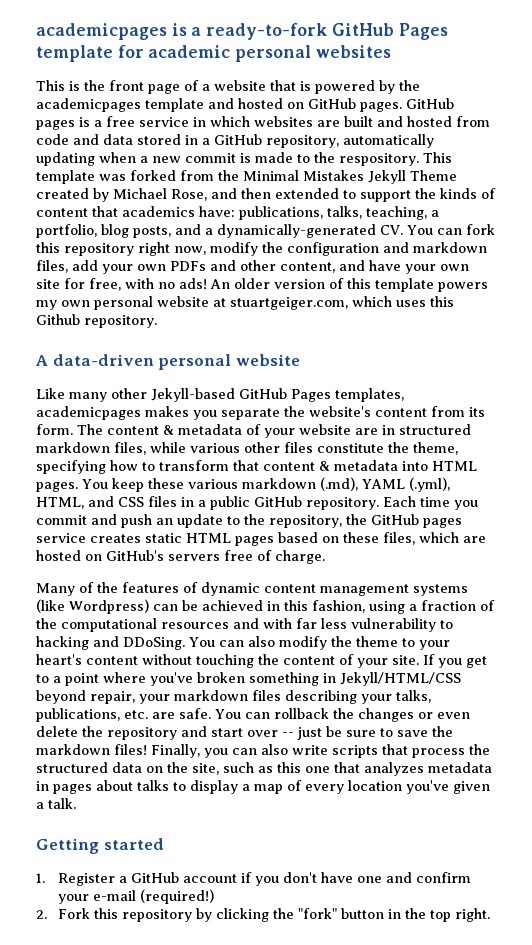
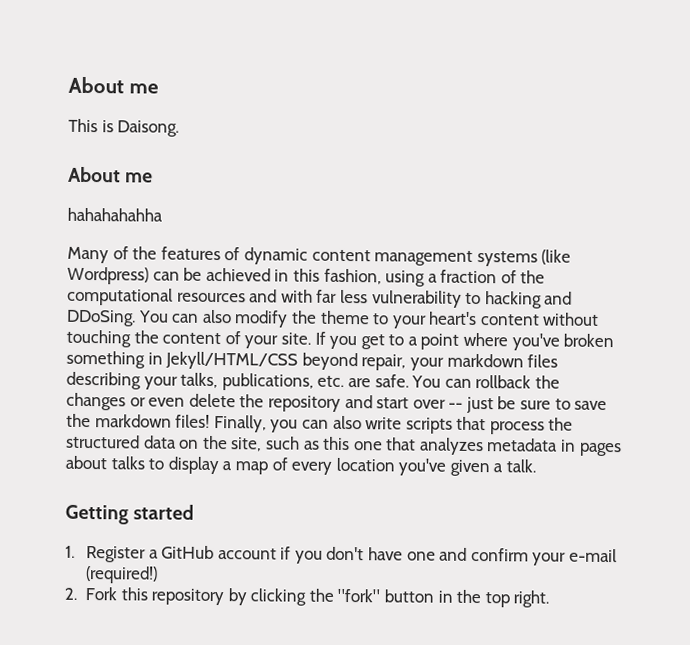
[36,23,448,40] [36,45,391,62] [36,80,420,94] [36,98,454,112] [36,116,490,130] [36,134,434,148] [36,152,452,166] [36,170,457,184] [36,188,496,202] [36,206,439,220] [36,224,495,238] [36,242,487,256] [36,260,469,274] [36,278,488,292] [36,296,454,310] [36,314,157,328] [35,354,300,370] [36,388,404,402] [36,406,485,420] [36,424,471,438] [36,442,458,455] [36,460,477,474] [36,477,450,492] [36,496,478,510] [36,514,462,528] [36,532,486,546] [36,550,325,564] academicpages is a ready-to-fork GitHub Pages template for academic personal websites // This is the front page of a website that is powered by the academicpages template and hosted on GitHub pages. GitHub pages is a free service in which websites are built and hosted from code and data stored in a GitHub repository, automatically updating when a new commit is made to the respository. This template was forked from the Minimal Mistakes Jekyll Theme created by Michael Rose, and then extended to support the kinds of content that academics have: publications, talks, teaching, a portfolio, blog posts, and a dynamically-generated CV. You can fork this repository right now, modify the configuration and markdown files, add your own PDFs and other content, and have your own site for free, with no ads! An older version of this template powers my own personal website at stuartgeiger.com, which uses this Github repository. // A data-driven personal website // Like many other Jekyll-based GitHub Pages templates, academicpages makes you separate the website's content from its form. The content & metadata of your website are in structured markdown files, while various other files constitute the theme, specifying how to transform that content & metadata into HTML pages. You keep these various markdown (.md), YAML (.yml), HTML, and CSS files in a public GitHub repository. Each time you commit and push an update to the repository, the GitHub pages service creates static HTML pages based on these files, which are hosted on GitHub's servers free of charge. -> [68,76,159,94] [68,118,180,137] [68,166,154,183] [67,207,163,222] About me // This is Daisong. // About me // hahahahahha

